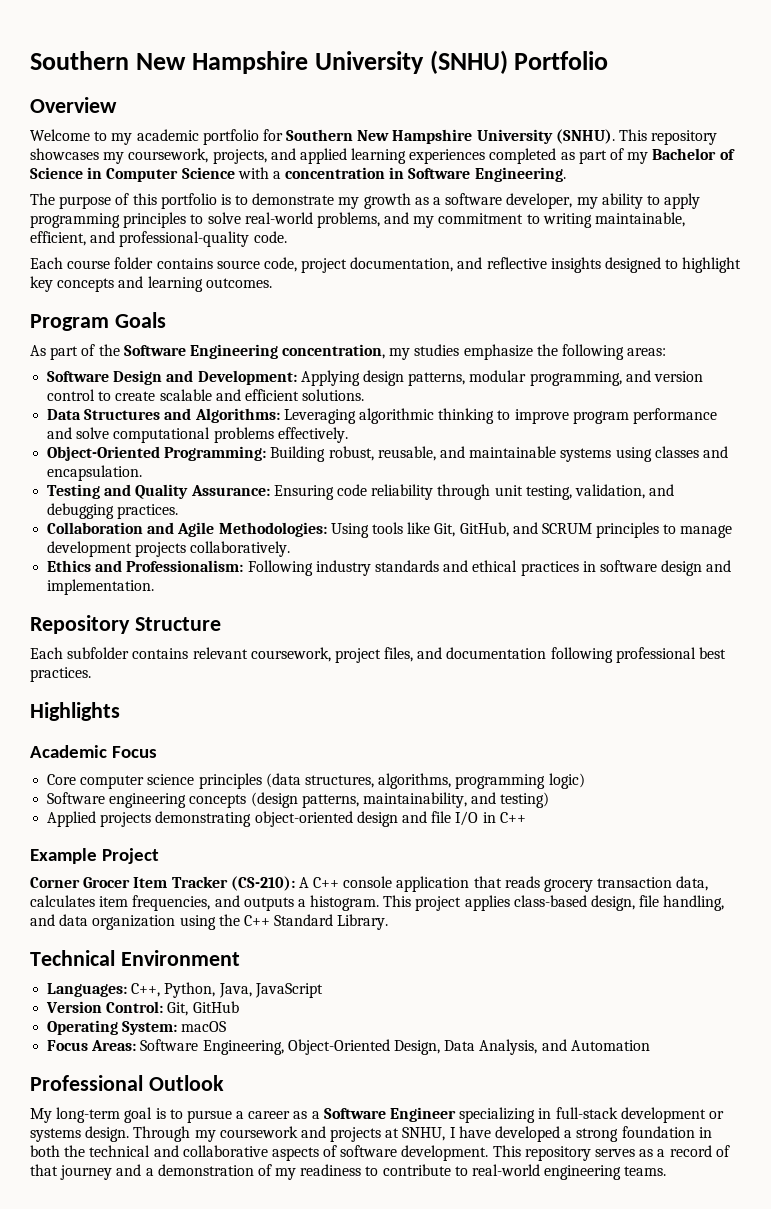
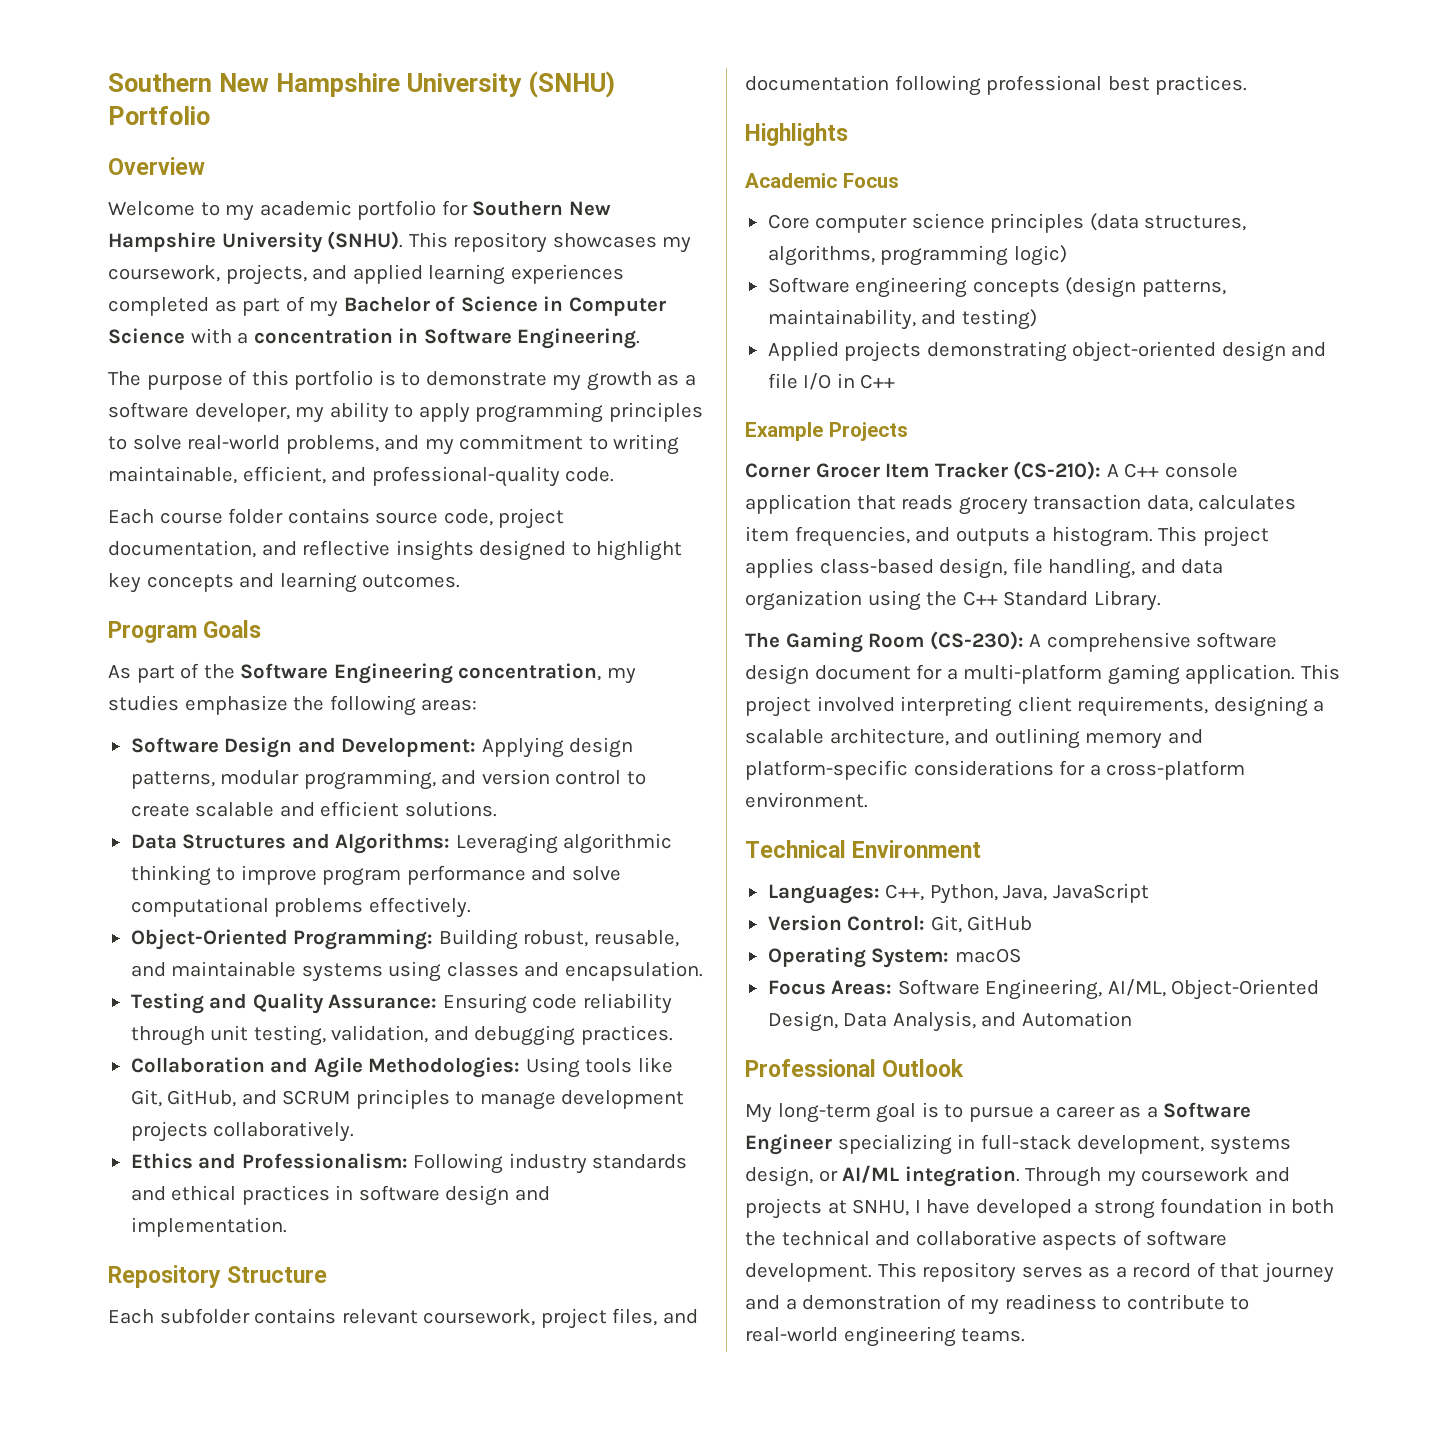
[102,848,160,864] Project -> [828,422,908,441] Projects
(389, 922) none -> [745,631,1278,653] [745,664,1340,685] [745,696,1325,717] [745,728,1203,749] [745,760,1246,780] [745,792,868,808] // The Gaming Room (CS-230): A comprehensive software design document for a multi-platform gaming application. This project involved interpreting client requirements, designing a scalable architecture, and outlining memory and platform-specific considerations for a cross-platform environment.
(284, 1047) none -> [1107,979,1166,997] AI/ML,
[620,1107,724,1123] [30,1126,130,1142] development or systems design. -> [1077,1135,1291,1155] [745,1165,1020,1187] development, systems design, or AI/ML integration.

